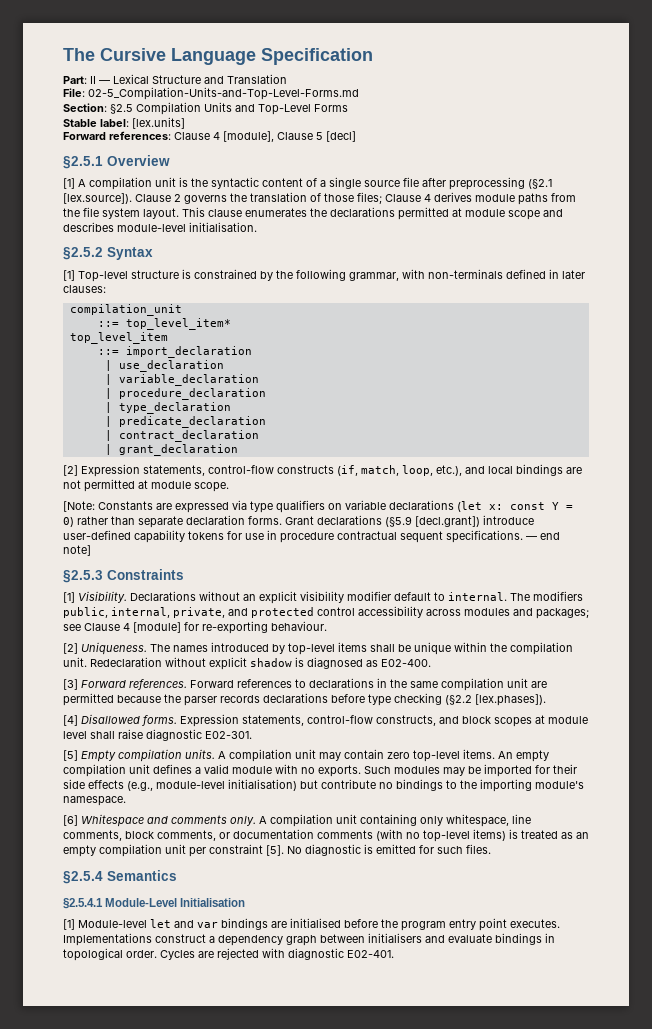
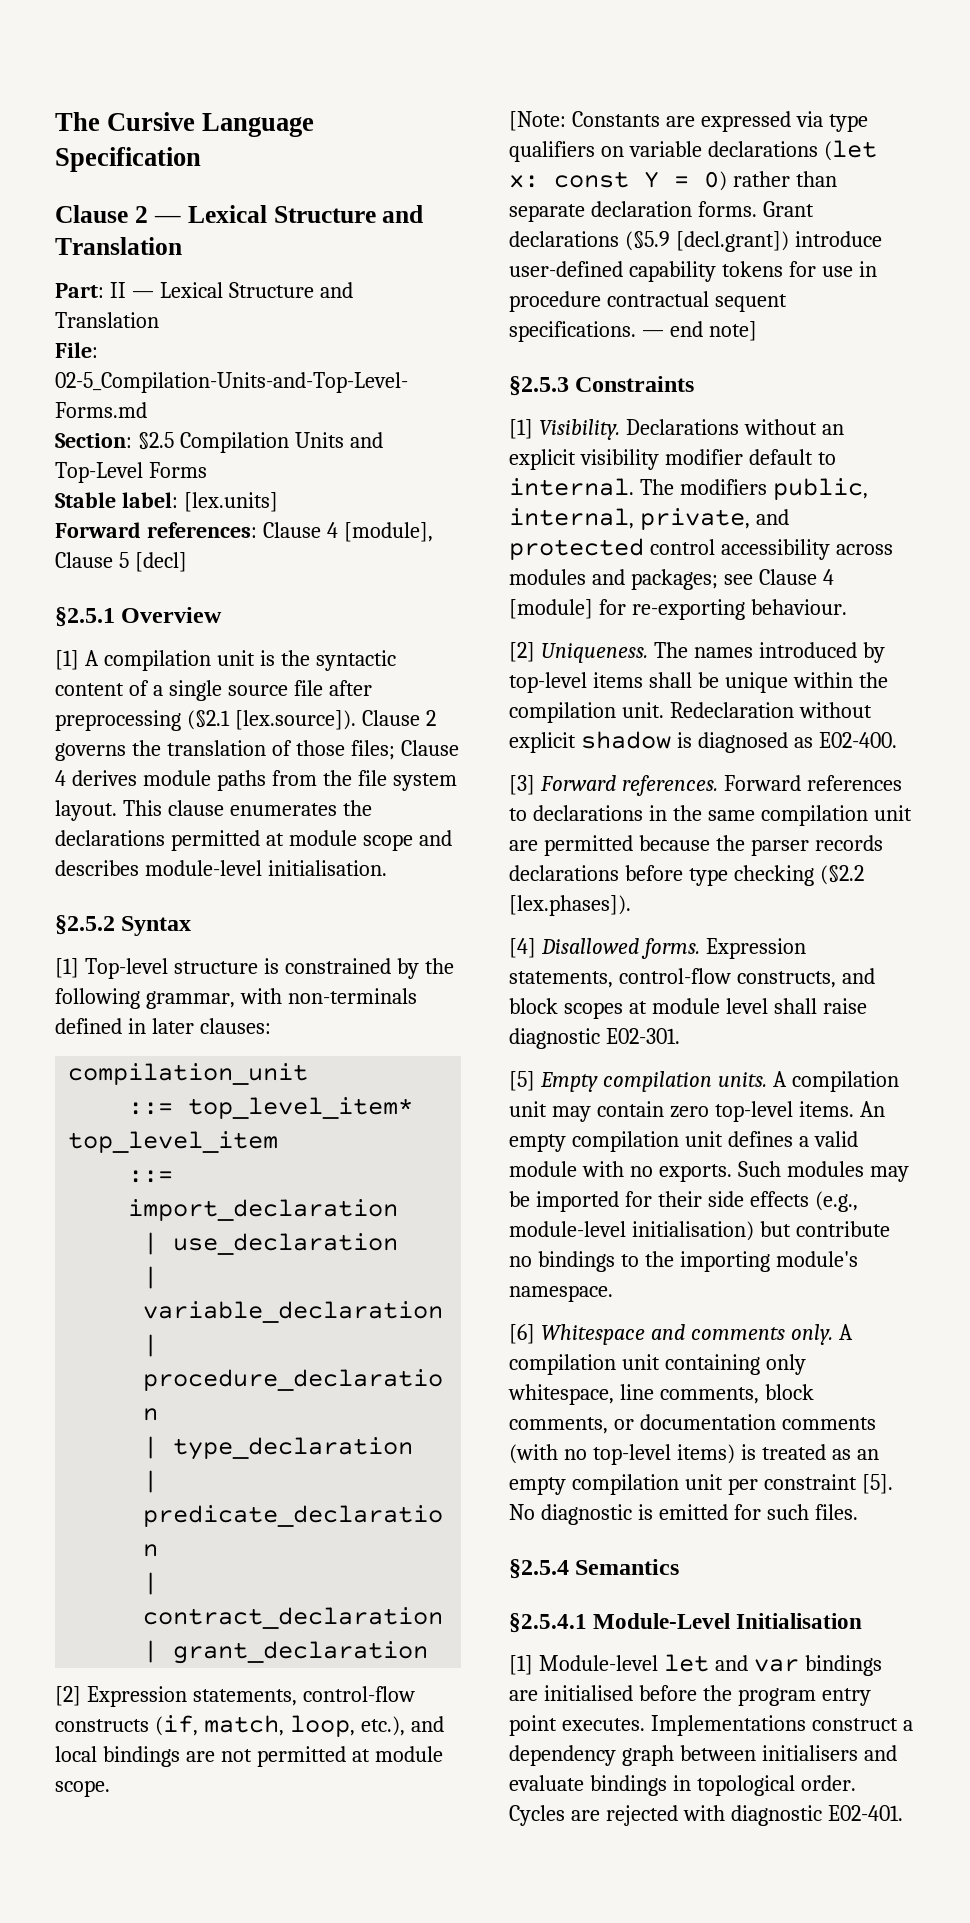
(373, 56) none -> [55,205,424,223] [55,237,182,255] // Clause 2 — Lexical Structure and Translation

